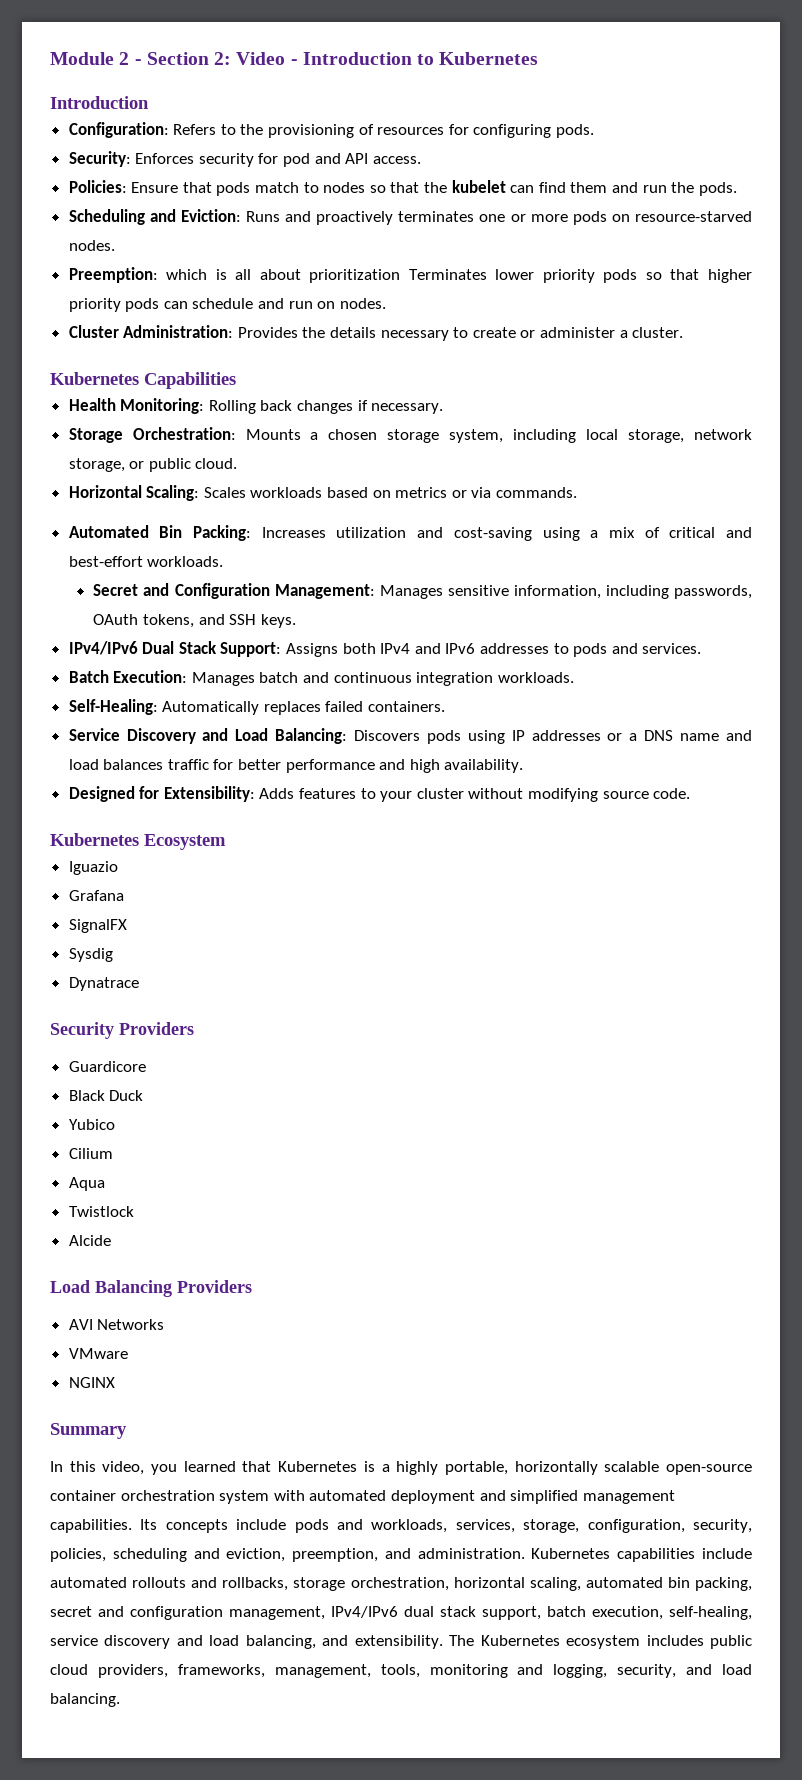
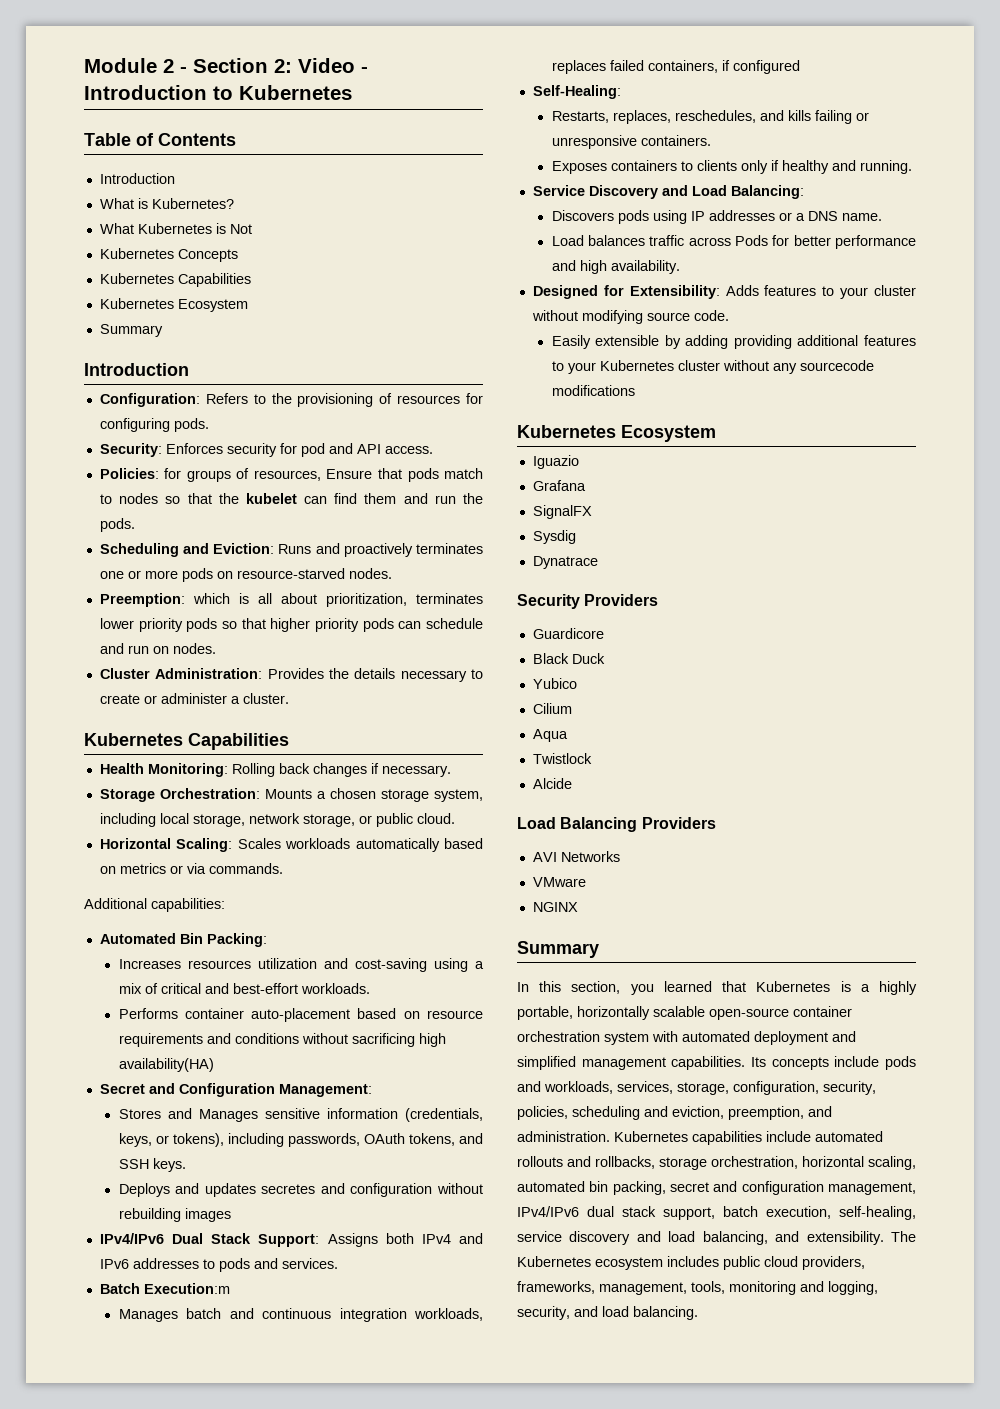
(539, 58) none -> [84,133,236,146] [99,173,175,184] [99,198,234,209] [99,223,252,234] [99,248,238,262] [99,273,251,287] [99,298,248,312] [99,324,163,337] // Table of Contents // Introduction // What is Kubernetes? // What Kubernetes is Not // Kubernetes Concepts // Kubernetes Capabilities // Kubernetes Ecosystem // Summary
(127, 186) none -> [164,468,321,482] for groups of resources,
[309,269,487,283] prioritization Terminates -> [325,593,483,607] prioritization, terminates
(323, 492) none -> [355,838,440,852] automatically
(578, 492) none -> [84,898,225,912] // Additional capabilities:
[261,527,326,538] Increases -> [118,959,251,969] // Increases resources
[93,583,601,599] Secret and Configuration Management: Manages sensitive information, -> [118,1008,483,1022] [118,1033,446,1047] [118,1058,214,1072] [99,1083,372,1097] [118,1108,483,1122] [118,1133,224,1147] Performs container auto-placement based on resource requirements and conditions without sacrificing high availability(HA) // Secret and Configuration Management: // Stores and Manages sensitive information (credentials, keys, or tokens),
(296, 621) none -> [118,1183,483,1197] [118,1208,231,1222] // Deploys and updates secretes and configuration without rebuilding images
[113,670,188,683] Execution: -> [143,1283,230,1294] Execution:m //
[497,672,574,683] [68,699,446,715] workloads. // Self-Healing: Automatically replaces failed containers. -> [413,1308,483,1321] [551,60,800,74] [532,85,621,99] [551,110,869,124] [551,135,711,149] [551,160,912,174] workloads, replaces failed containers, if configured // Self-Healing: // Restarts, replaces, reschedules, and kills failing or unresponsive containers. // Exposes containers to clients only if healthy and running.
(348, 736) none -> (804, 192) //
[680,730,752,741] [68,759,209,770] name and load balances traffic -> [841,213,882,221] [551,235,768,246] name. // Load balances traffic across Pods
(691, 793) none -> [551,335,916,349] [551,360,874,374] [551,385,635,396] // Easily extensible by adding providing additional features to your Kubernetes cluster without any sourcecode modifications
[102,1461,145,1475] video, -> [571,981,621,994] section,

